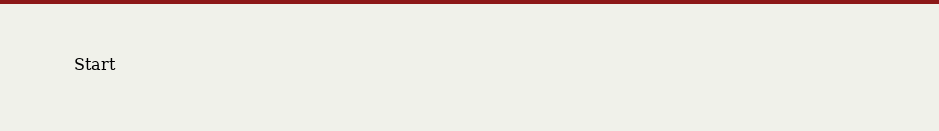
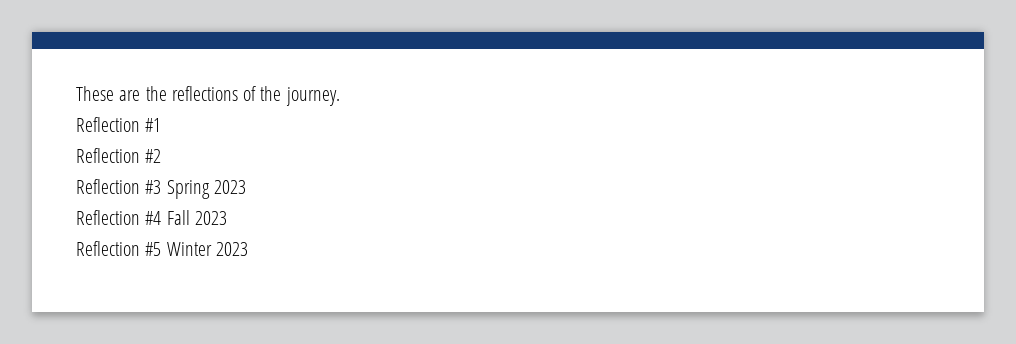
[74,58,116,70] Start -> [76,86,340,106] [76,117,162,132] [76,148,162,163] [76,179,246,199] [76,210,227,225] [76,241,248,256] These are the reflections of the journey. // Reflection #1 // Reflection #2 // Reflection #3 Spring 2023 // Reflection #4 Fall 2023 // Reflection #5 Winter 2023

